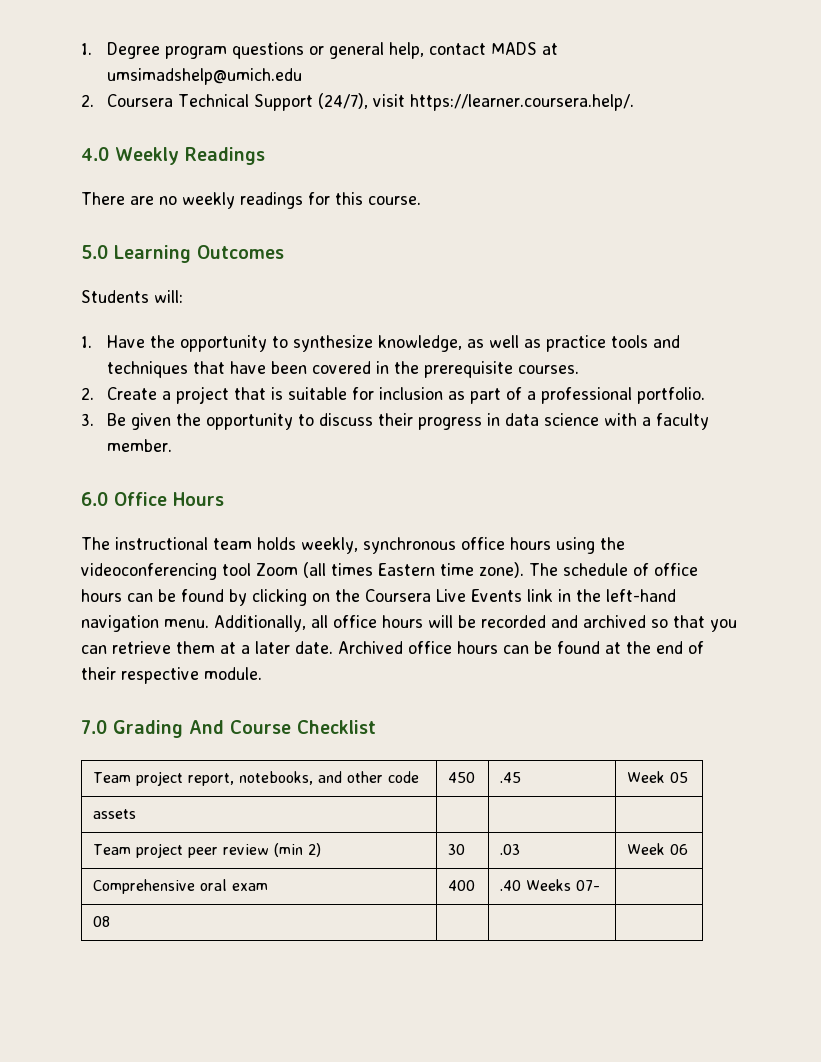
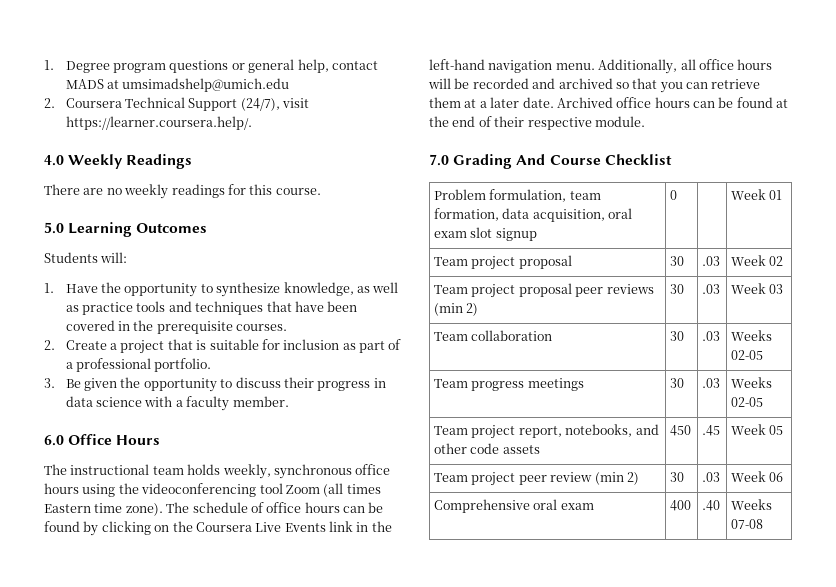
(376, 727) none -> [434,189,601,202] [434,208,633,222] [434,227,537,241] [670,190,678,200] [731,189,783,200] [434,255,572,270] [670,256,685,266] [702,256,721,266] [731,255,784,266] [434,283,654,298] [434,303,479,316] [670,284,685,294] [702,284,721,294] [731,283,784,294] [434,330,553,341] [670,331,685,341] [702,331,721,341] [731,330,773,341] [731,350,764,360] [434,378,584,391] [670,378,685,388] [702,378,721,388] [731,377,773,388] [731,397,764,407] // Problem formulation, team formation, data acquisition, oral exam slot signup | 0 | | Week 01 // Team project proposal | 30 | .03 | Week 02 // Team project proposal peer reviews (min 2) | 30 | .03 | Week 03 // Team collaboration | 30 | .03 | Weeks 02-05 // Team progress meetings | 30 | .03 | Weeks 02-05
(420, 777) none -> [502,445,540,454] assets
[93,809,137,819] // assets | | | -> (784, 430) none
[526,879,601,891] [93,916,111,927] Weeks 07- | // 08 | | | -> [731,499,773,510] [731,519,764,529] | Weeks 07-08

